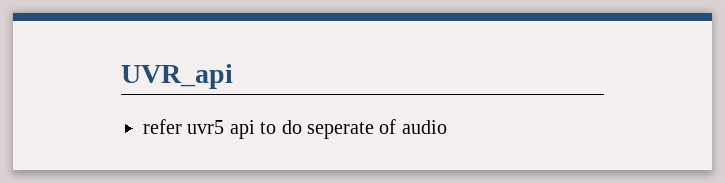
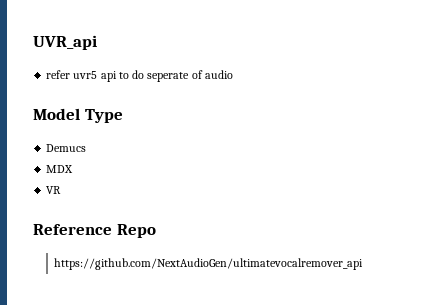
(447, 127) none -> [33,108,123,123] [46,144,87,152] [46,165,74,173] [46,186,62,194] [33,224,156,238] [54,258,364,270] // Model Type // Demucs // MDX // VR // Reference Repo // https://github.com/NextAudioGen/ultimatevocalremover_api

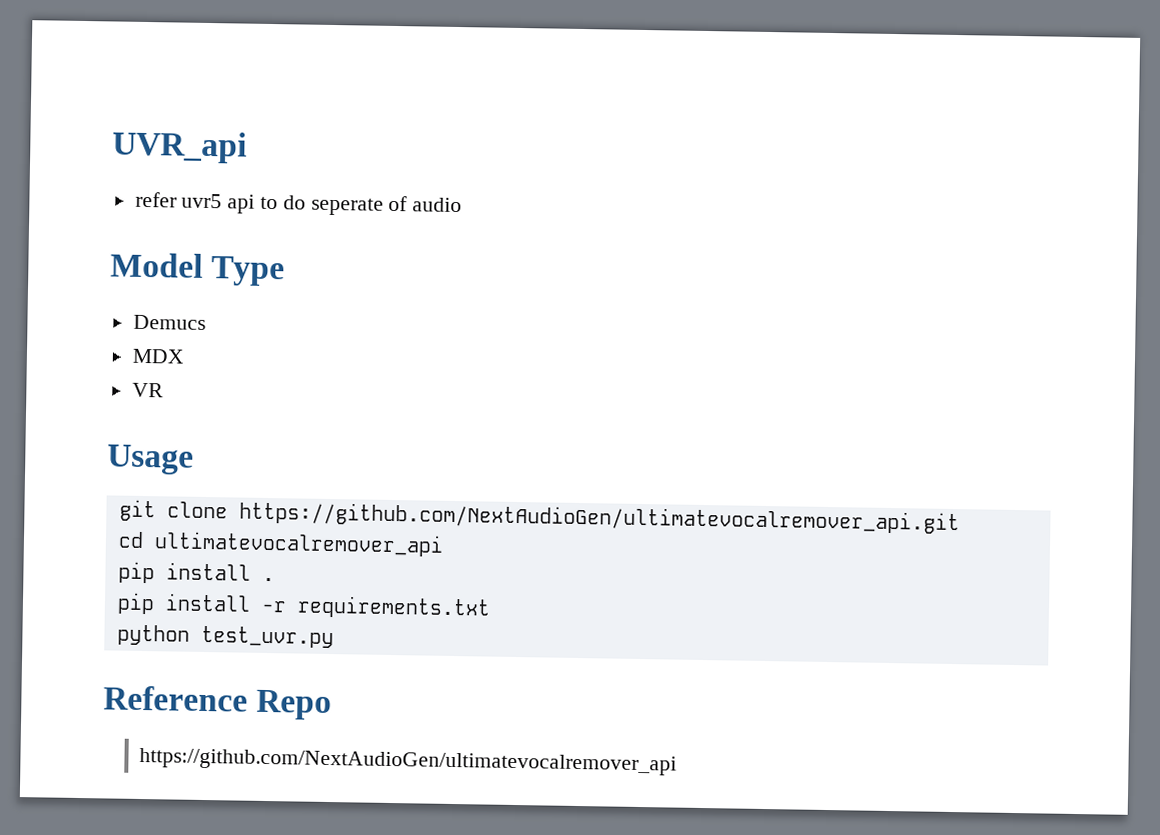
(62, 190) none -> [107,444,194,475] [118,499,960,535] [117,531,444,557] [117,561,275,584] [116,592,491,620] [116,624,334,649] // Usage // git clone https://github.com/NextAudioGen/ultimatevocalremover_api.git // cd ultimatevocalremover_api // pip install . // pip install -r requirements.txt // python test_uvr.py

